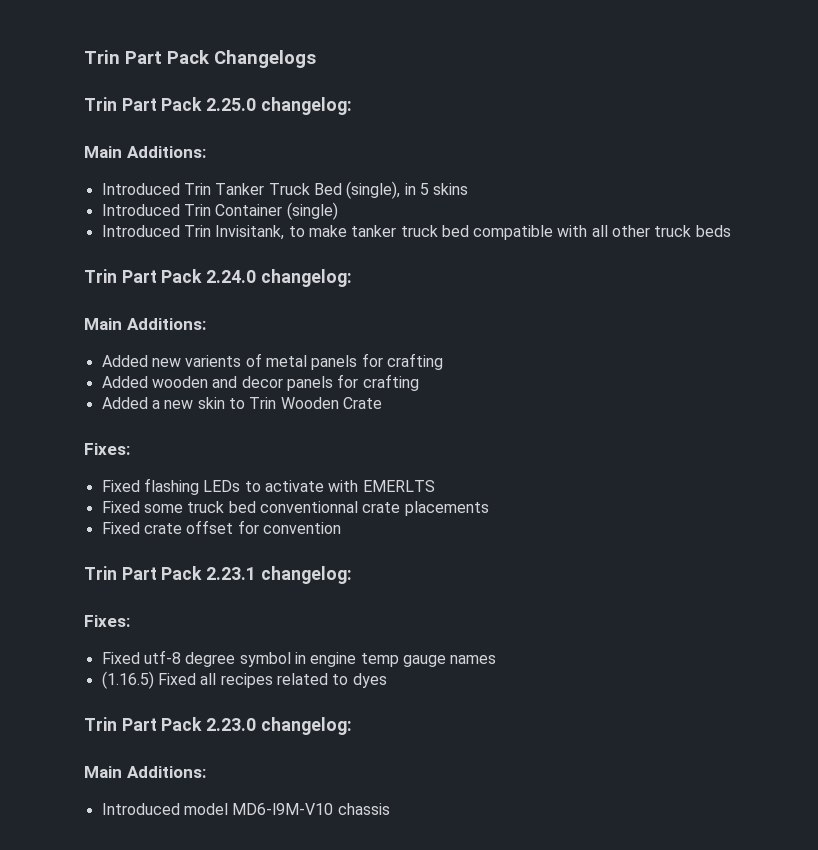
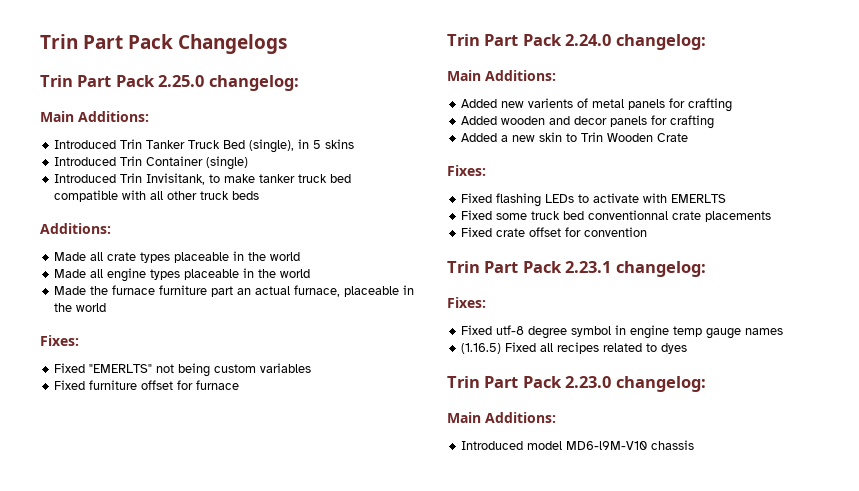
(731, 231) none -> [40,223,111,234] [54,251,301,263] [54,268,311,282] [54,285,415,297] [54,303,107,312] [40,335,79,346] [54,363,312,377] [54,380,240,390] // Additions: // Made all crate types placeable in the world // Made all engine types placeable in the world // Made the furnace furniture part an actual furnace, placeable in the world // Fixes: // Fixed "EMERLTS" not being custom variables // Fixed furniture offset for furnace

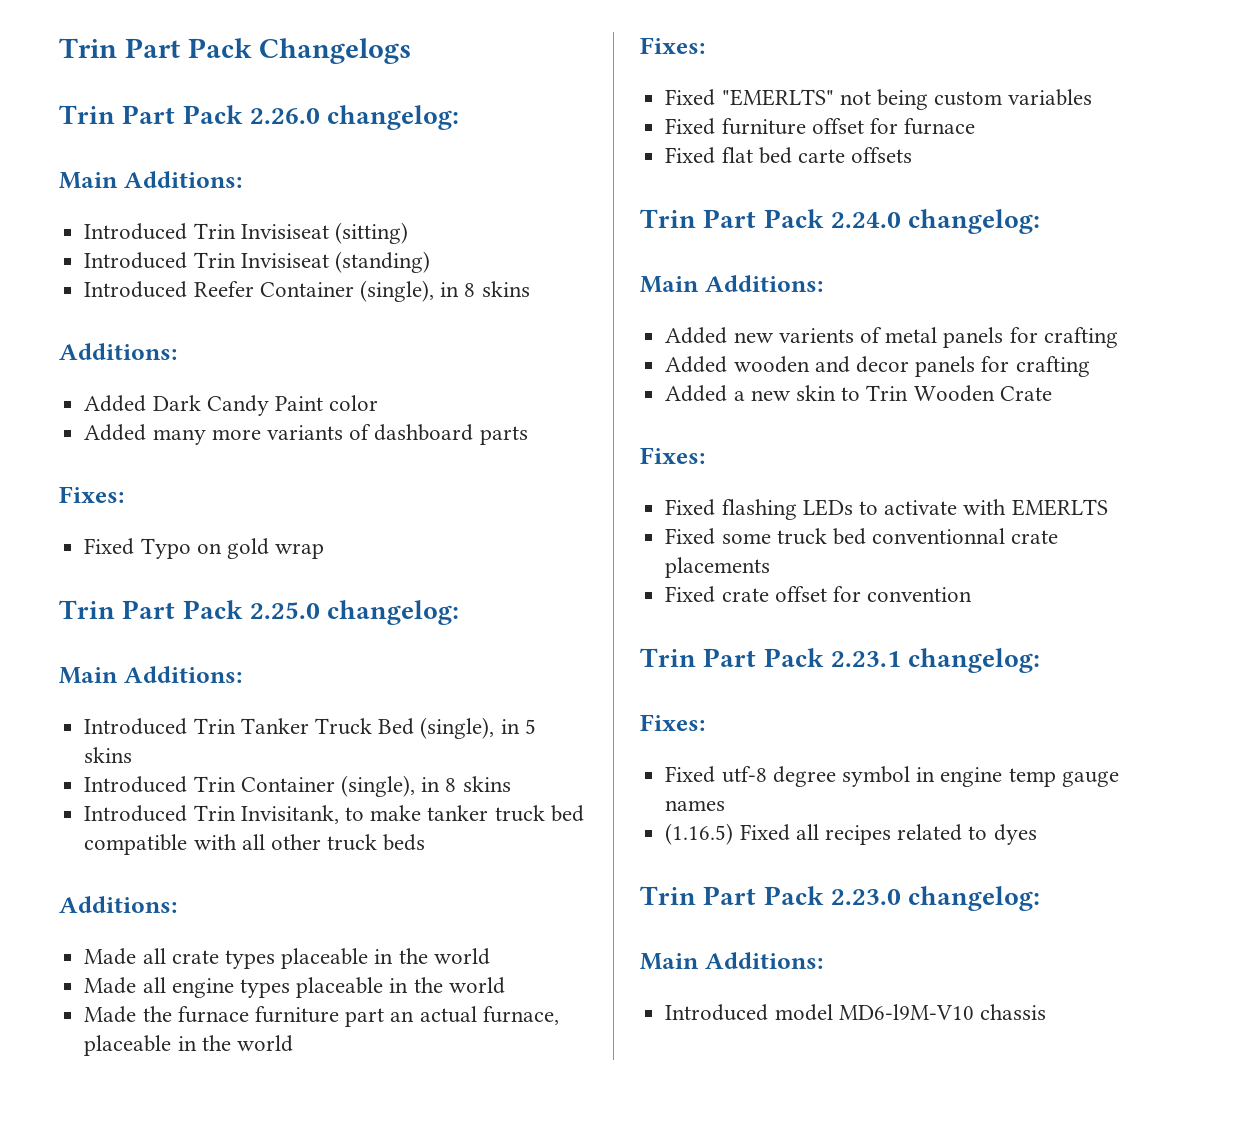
(288, 44) none -> [59,105,460,130] [59,171,242,189] [84,222,408,244] [84,251,430,273] [84,280,530,302] [59,343,177,360] [84,395,379,416] [84,424,528,445] [59,486,124,503] [84,538,325,559] // Trin Part Pack 2.26.0 changelog: // Main Additions: // Introduced Trin Invisiseat (sitting) // Introduced Trin Invisiseat (standing) // Introduced Reefer Container (single), in 8 skins // Additions: // Added Dark Candy Paint color // Added many more variants of dashboard parts // Fixes: // Fixed Typo on gold wrap
[206,156,249,170] (single) -> [340,775,511,797] (single), in 8 skins
(240, 385) none -> [665,147,913,164] // Fixed flat bed carte offsets

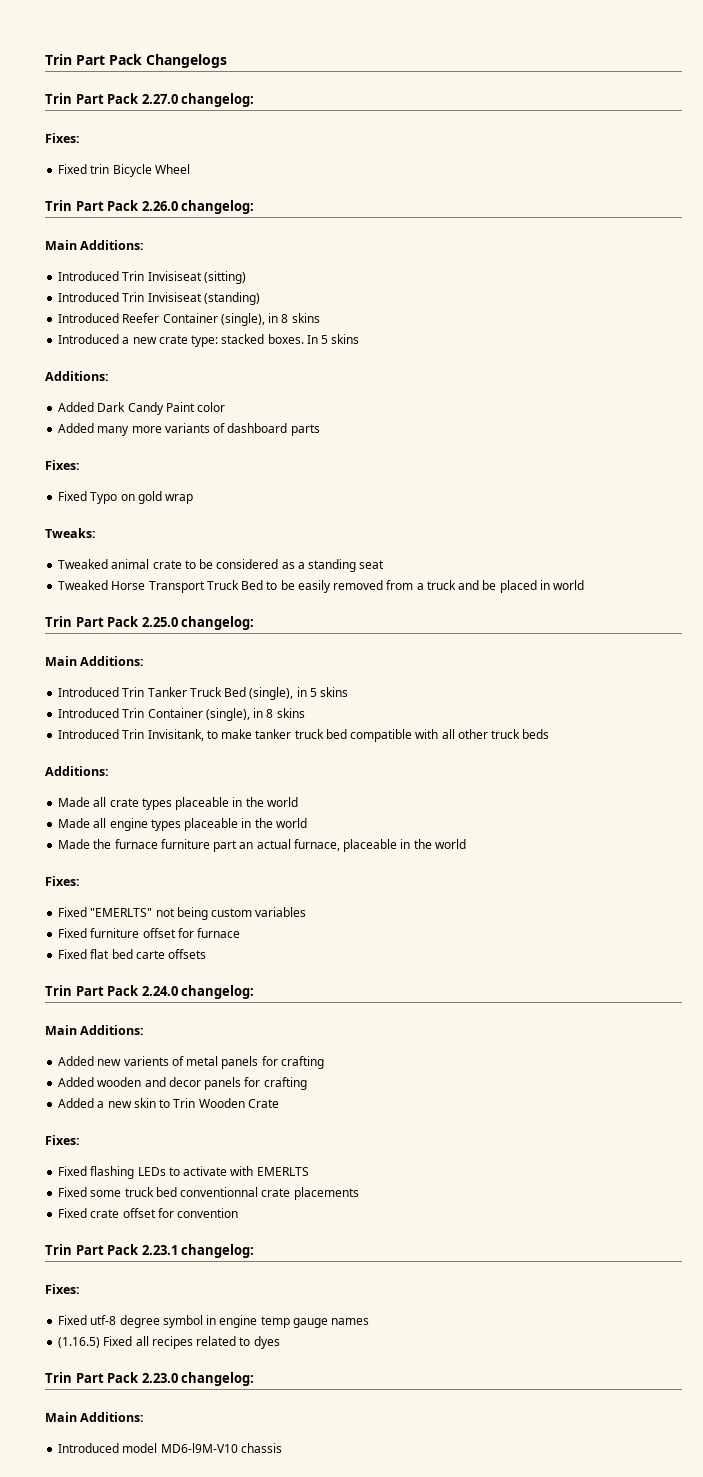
(412, 51) none -> [45,93,255,107] [45,133,80,143] [58,164,190,177] // Trin Part Pack 2.27.0 changelog: // Fixes: // Fixed trin Bicycle Wheel
(530, 289) none -> [58,334,360,347] // Introduced a new crate type: stacked boxes. In 5 skins
(325, 551) none -> [45,528,96,538] [58,559,385,572] [58,580,585,593] // Tweaks: // Tweaked animal crate to be considered as a standing seat // Tweaked Horse Transport Truck Bed to be easily removed from a truck and be placed in world

